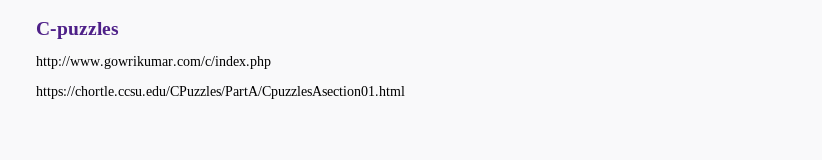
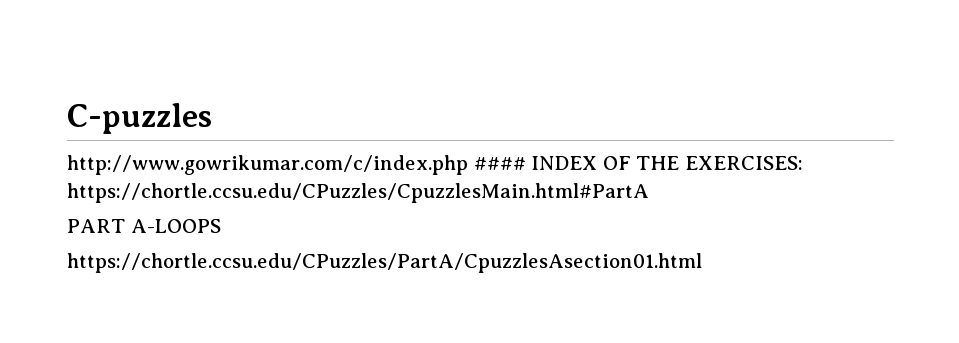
(271, 62) none -> [473,156,803,170] [67,183,649,203] [67,219,221,233] #### INDEX OF THE EXERCISES: https://chortle.ccsu.edu/CPuzzles/CpuzzlesMain.html#PartA // PART A-LOOPS

